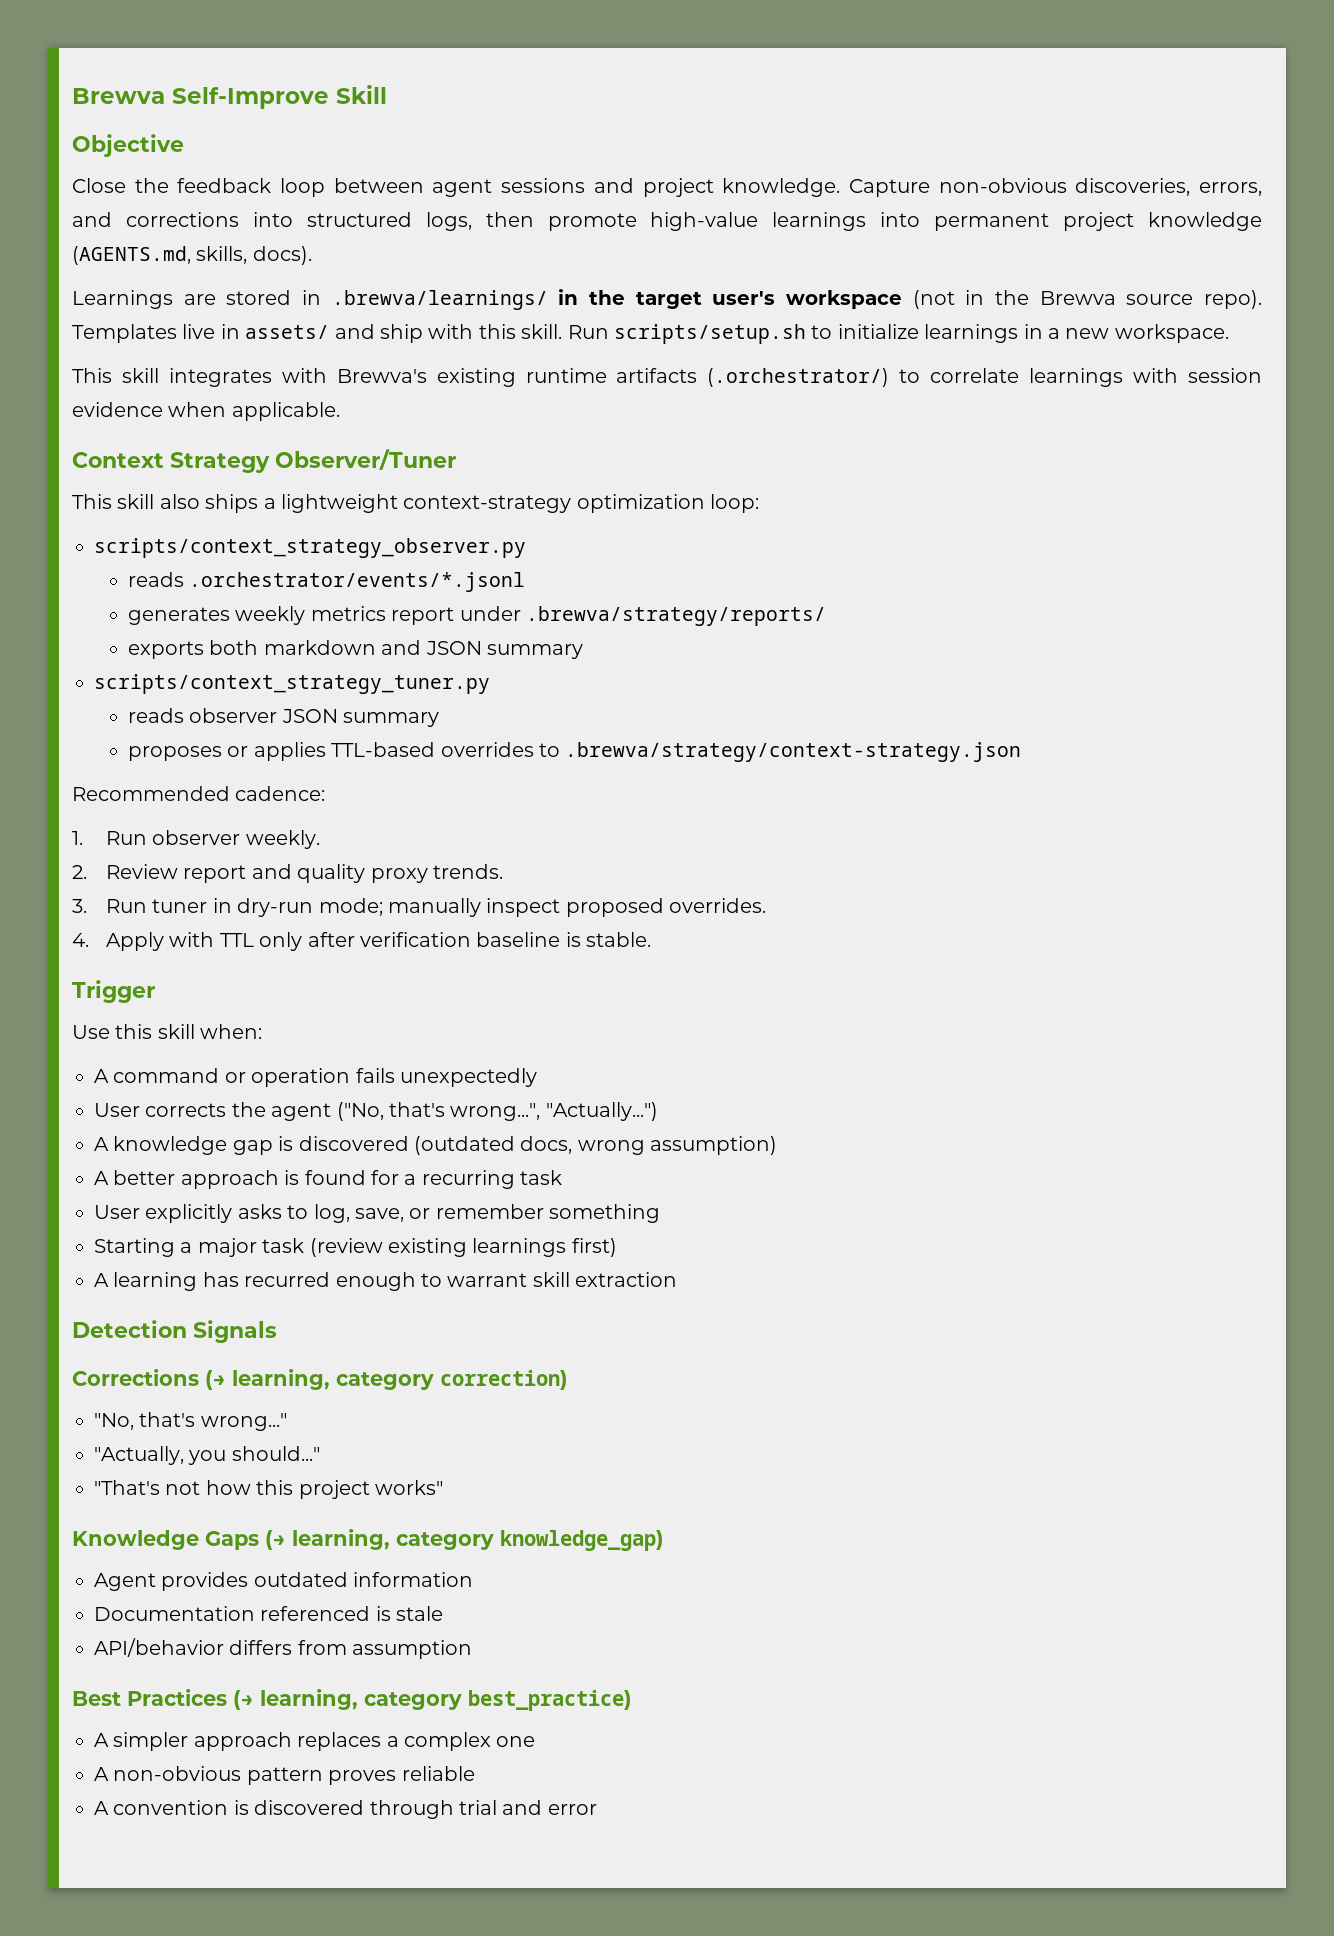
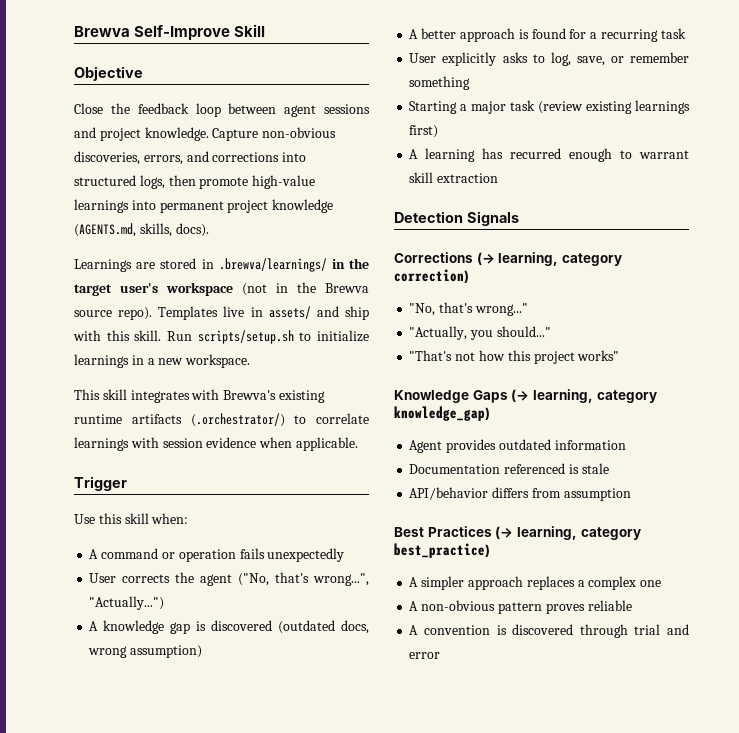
[72,449,456,473] [72,494,760,513] [94,538,526,558] [127,572,526,592] [127,606,826,626] [127,640,583,659] [94,674,490,694] [127,708,440,727] [127,742,1022,762] [72,786,326,801] [72,830,320,849] [72,864,503,883] [72,898,767,917] [72,932,652,951] // Context Strategy Observer/Tuner // This skill also ships a lightweight context-strategy optimization loop: // scripts/context_strategy_observer.py // reads .orchestrator/events/*.jsonl // generates weekly metrics report under .brewva/strategy/reports/ // exports both markdown and JSON summary // scripts/context_strategy_tuner.py // reads observer JSON summary // proposes or applies TTL-based overrides to .brewva/strategy/context-strategy.json // Recommended cadence: // 1. Run observer weekly. // 2. Review report and quality proxy trends. // 3. Run tuner in dry-run mode; manually inspect proposed overrides. // 4. Apply with TTL only after verification baseline is stable. -> (358, 444) none

